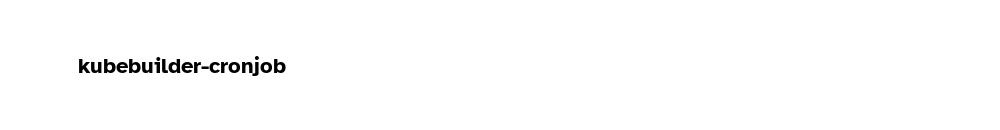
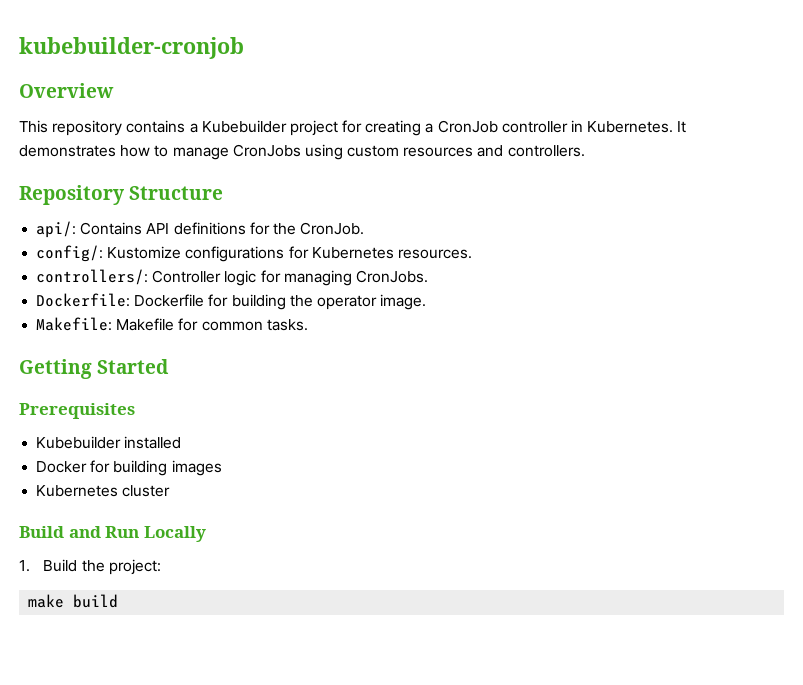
(286, 66) none -> [19,83,114,98] [19,120,687,136] [19,144,585,160] [19,185,224,205] [36,221,365,238] [36,245,472,262] [36,269,428,286] [36,293,427,310] [36,317,308,331] [19,359,170,379] [19,403,135,419] [36,436,182,449] [36,460,222,476] [36,485,171,497] [19,526,206,542] [19,559,161,575] [28,594,119,608] // Overview // This repository contains a Kubebuilder project for creating a CronJob controller in Kubernetes. It demonstrates how to manage CronJobs using custom resources and controllers. // Repository Structure // api/: Contains API definitions for the CronJob. // config/: Kustomize configurations for Kubernetes resources. // controllers/: Controller logic for managing CronJobs. // Dockerfile: Dockerfile for building the operator image. // Makefile: Makefile for common tasks. // Getting Started // Prerequisites // Kubebuilder installed // Docker for building images // Kubernetes cluster // Build and Run Locally // 1. Build the project: // make build

